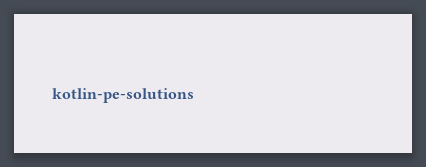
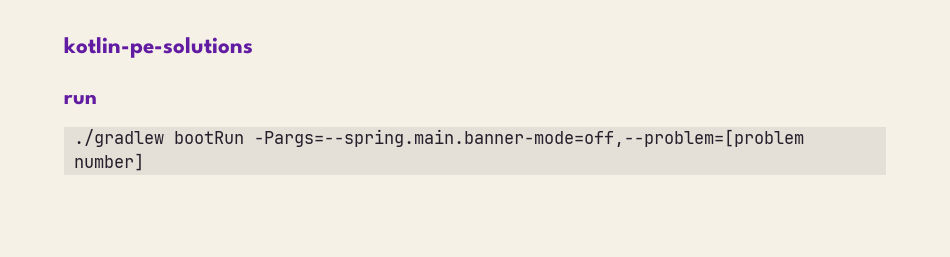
(194, 95) none -> [64,94,97,105] [73,129,804,147] [73,153,144,171] // run // ./gradlew bootRun -Pargs=--spring.main.banner-mode=off,--problem=[problem number]

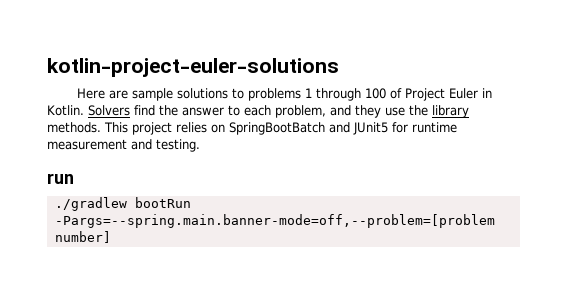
[64,37,253,58] kotlin-pe-solutions -> [47,58,339,77] [76,88,492,101] [47,105,469,118] [47,122,457,135] [47,139,200,152] kotlin-project-euler-solutions // Here are sample solutions to problems 1 through 100 of Project Euler in Kotlin. Solvers find the answer to each problem, and they use the library methods. This project relies on SpringBootBatch and JUnit5 for runtime measurement and testing.

